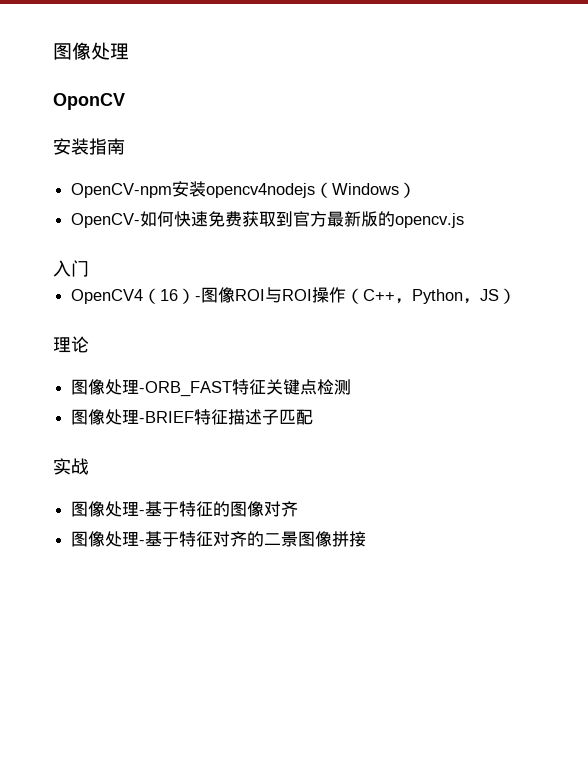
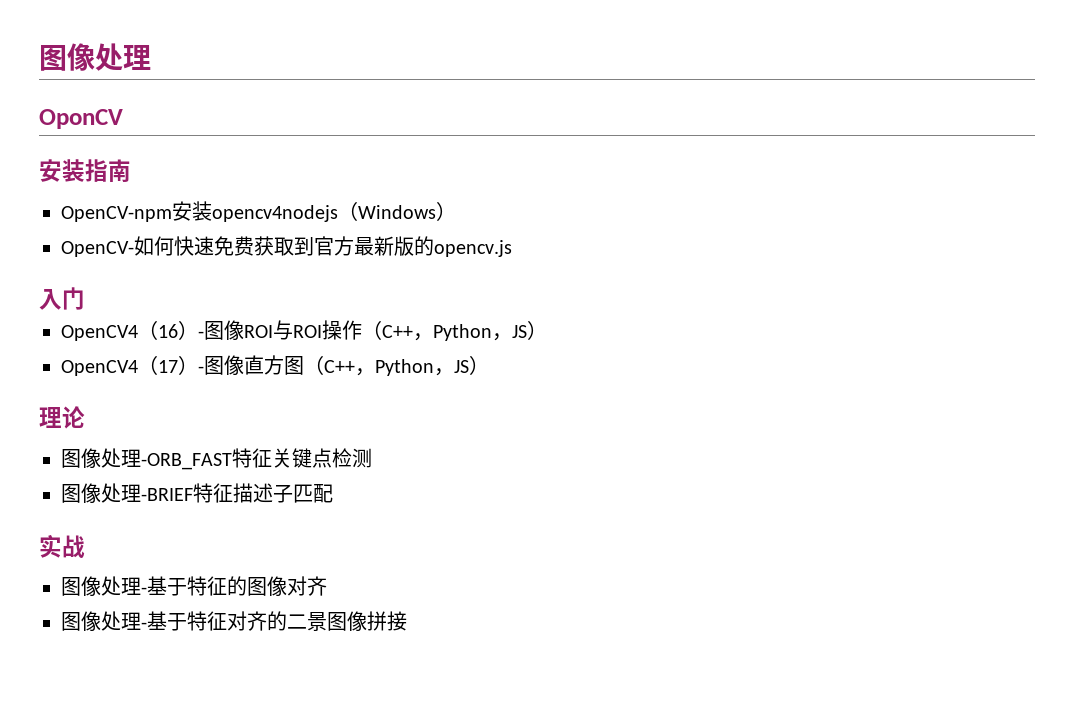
(517, 296) none -> [61,355,489,376] // OpenCV4（17）-图像直方图（C++，Python，JS）

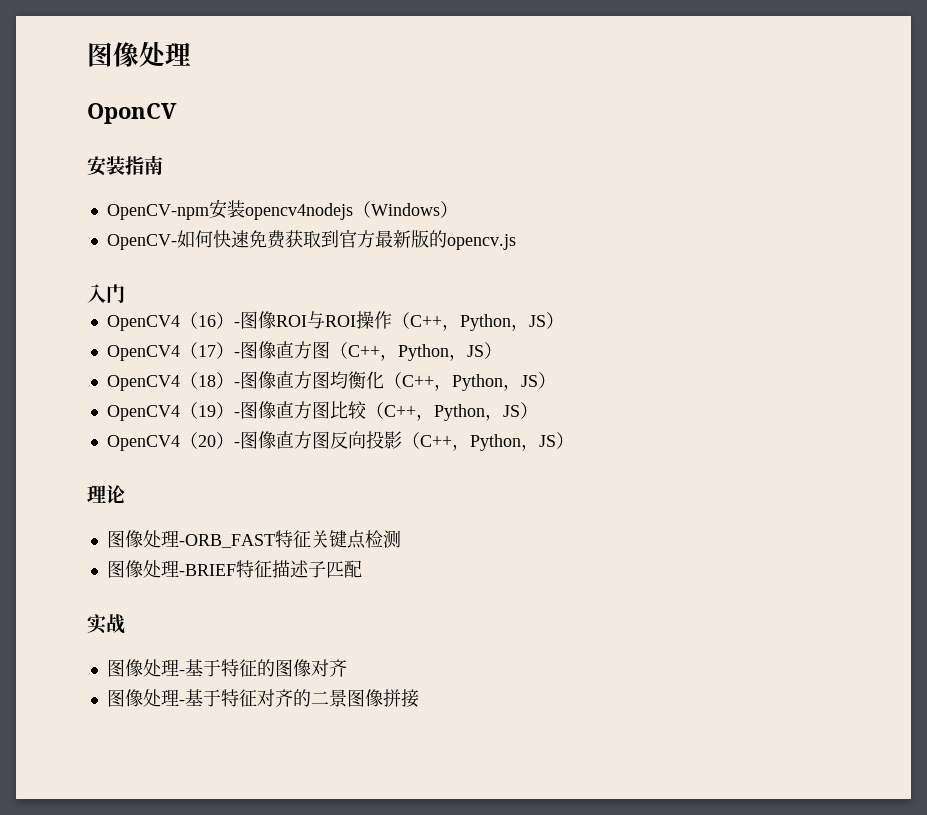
(489, 365) none -> [106,371,556,391] [106,401,538,421] [106,431,574,451] // OpenCV4（18）-图像直方图均衡化（C++，Python，JS） // OpenCV4（19）-图像直方图比较（C++，Python，JS） // OpenCV4（20）-图像直方图反向投影（C++，Python，JS）

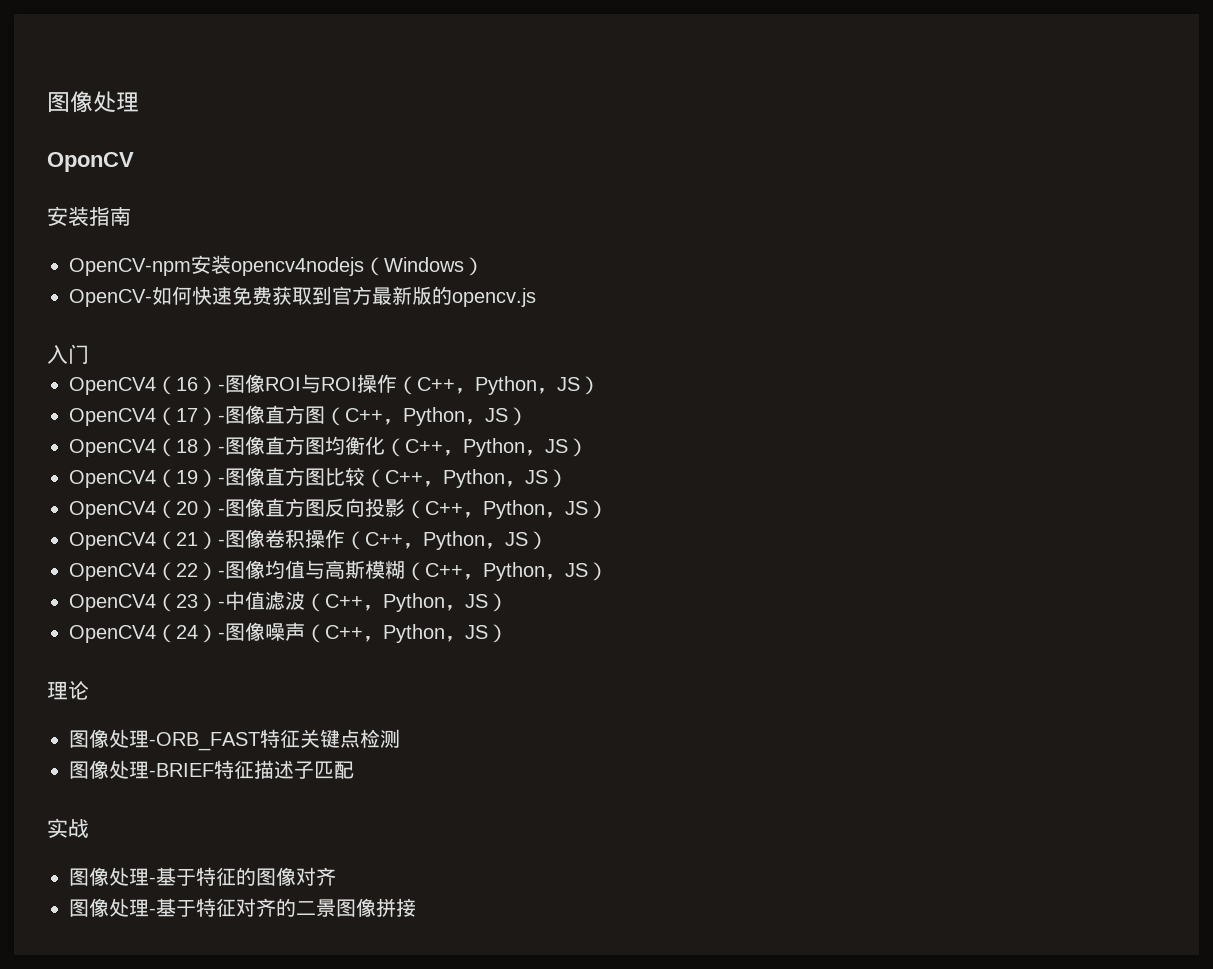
(574, 440) none -> [69,529,548,550] [69,560,608,581] [69,591,508,612] [69,622,508,643] // OpenCV4（21）-图像卷积操作（C++，Python，JS） // OpenCV4（22）-图像均值与高斯模糊（C++，Python，JS） // OpenCV4（23）-中值滤波（C++，Python，JS） // OpenCV4（24）-图像噪声（C++，Python，JS）

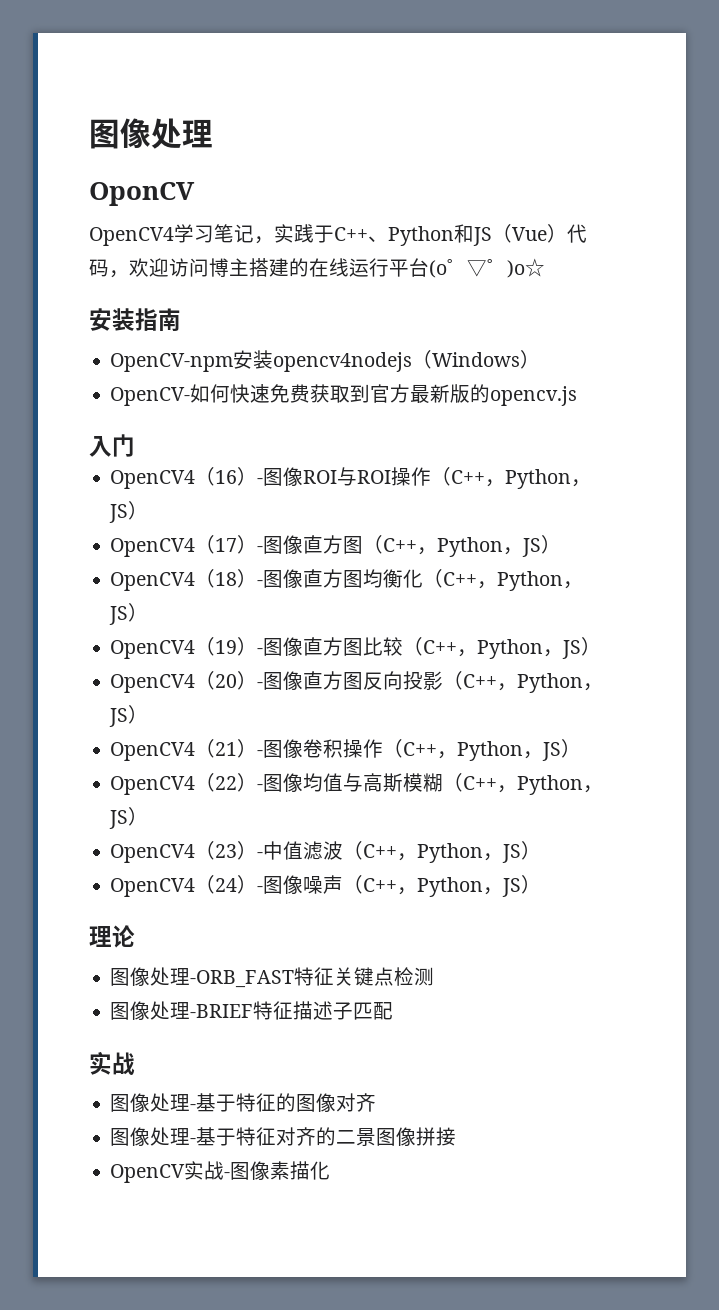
(134, 162) none -> [89,224,587,246] [89,258,545,278] // OpenCV4学习笔记，实践于C++、Python和JS（Vue）代码，欢迎访问博主搭建的在线运行平台(o゜▽゜)o☆
(416, 907) none -> [110,1161,331,1183] // OpenCV实战-图像素描化

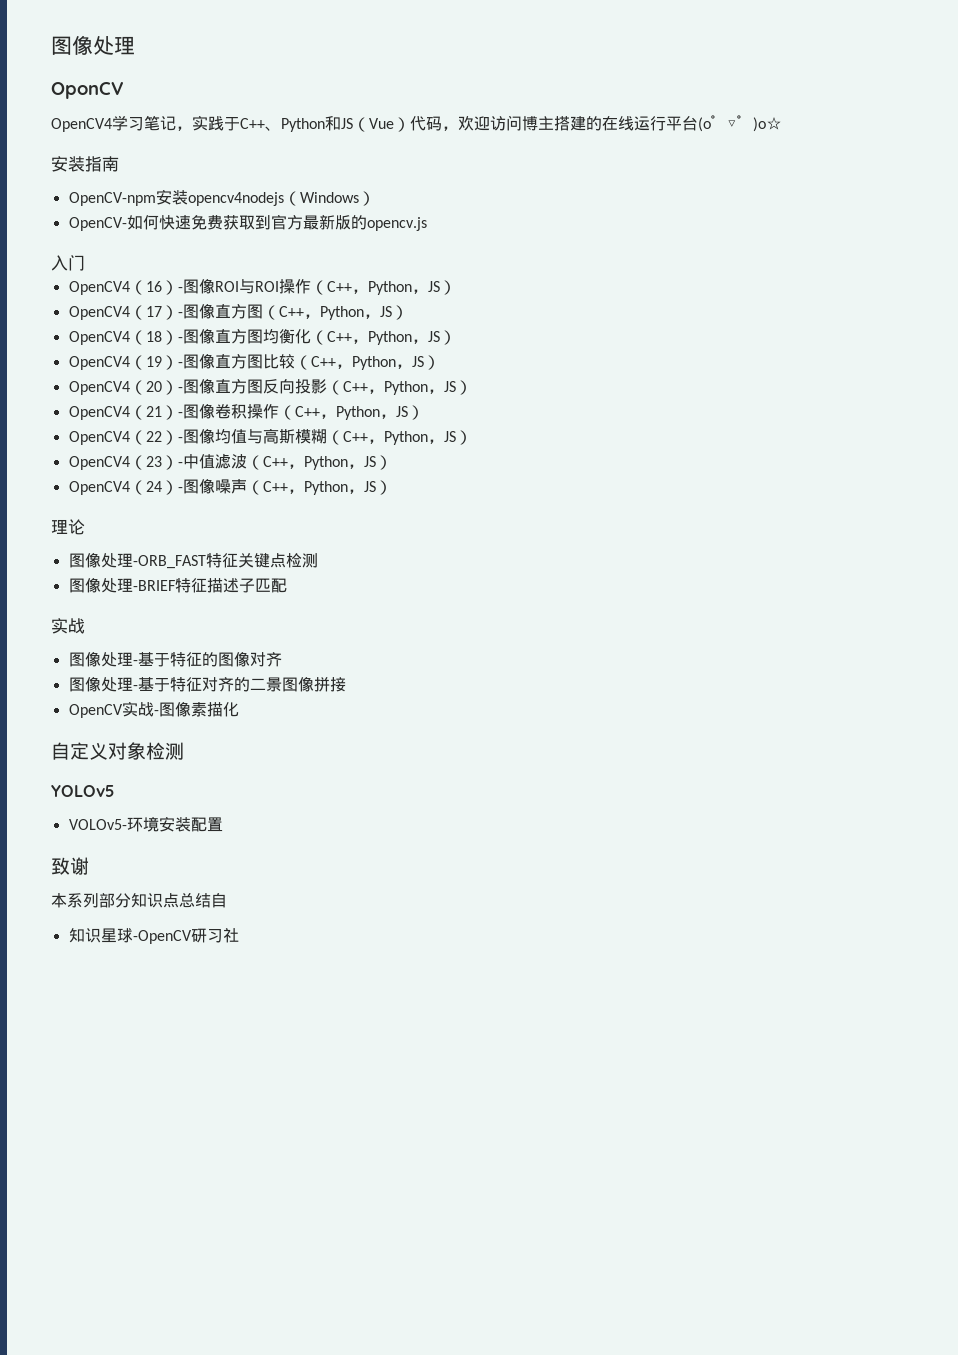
(331, 1170) none -> [51,742,184,760] [51,785,115,797] [68,816,223,832] [51,857,89,875] [51,893,227,908] [68,928,239,944] // 自定义对象检测 // YOLOv5 // VOLOv5-环境安装配置 // 致谢 // 本系列部分知识点总结自 // 知识星球-OpenCV研习社

